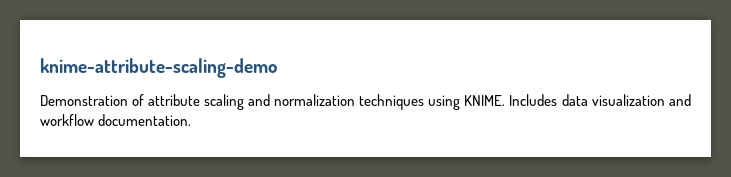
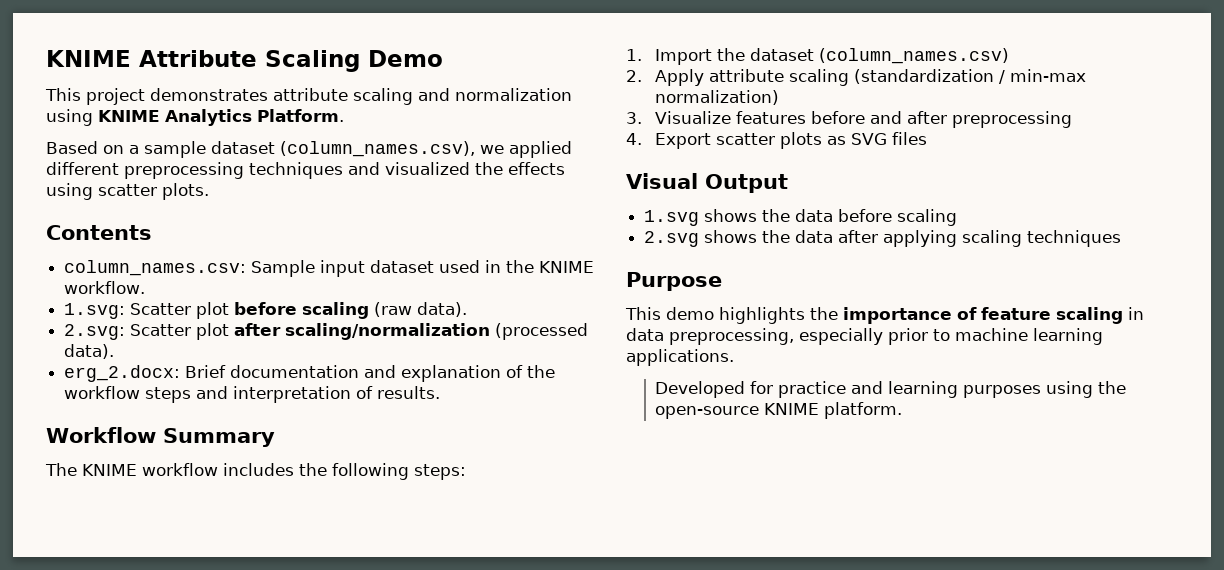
[40,58,277,78] [40,94,691,110] [40,114,192,126] knime-attribute-scaling-demo // Demonstration of attribute scaling and normalization techniques using KNIME. Includes data visualization and workflow documentation. -> [46,50,443,72] [45,88,572,105] [46,109,344,126] [46,141,572,158] [46,162,565,179] [46,183,209,200] [46,225,152,240] [64,260,595,277] [64,281,146,294] [64,302,468,319] [64,323,589,340] [64,344,115,359] [64,365,556,382] [64,386,441,403] [46,427,275,447] [45,463,466,480] [626,48,1010,65] [626,69,1087,86] [655,90,780,105] [626,111,1073,128] [626,132,928,149] [626,173,788,193] [644,209,958,226] [644,230,1122,247] [626,272,722,291] [625,307,1144,324] [626,328,1103,345] [626,349,734,366] [655,381,1127,398] [655,402,903,419] KNIME Attribute Scaling Demo // This project demonstrates attribute scaling and normalization using KNIME Analytics Platform. // Based on a sample dataset (column_names.csv), we applied different preprocessing techniques and visualized the effects using scatter plots. // Contents // column_names.csv: Sample input dataset used in the KNIME workflow. // 1.svg: Scatter plot before scaling (raw data). // 2.svg: Scatter plot after scaling/normalization (processed data). // erg_2.docx: Brief documentation and explanation of the workflow steps and interpretation of results. // Workflow Summary // The KNIME workflow includes the following steps: // 1. Import the dataset (column_names.csv) // 2. Apply attribute scaling (standardization / min-max normalization) // 3. Visualize features before and after preprocessing // 4. Export scatter plots as SVG files // Visual Output // 1.svg shows the data before scaling // 2.svg shows the data after applying scaling techniques // Purpose // This demo highlights the importance of feature scaling in data preprocessing, especially prior to machine learning applications. // Developed for practice and learning purposes using the open-source KNIME platform.

